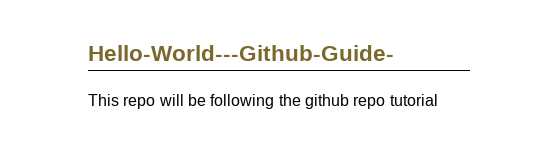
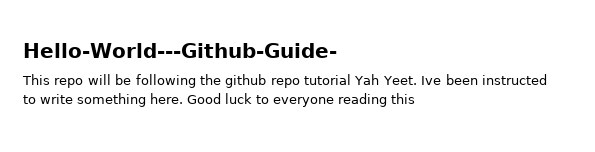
(438, 100) none -> [354,74,547,85] [23,93,415,107] Yah Yeet. Ive been instructed to write something here. Good luck to everyone reading this

